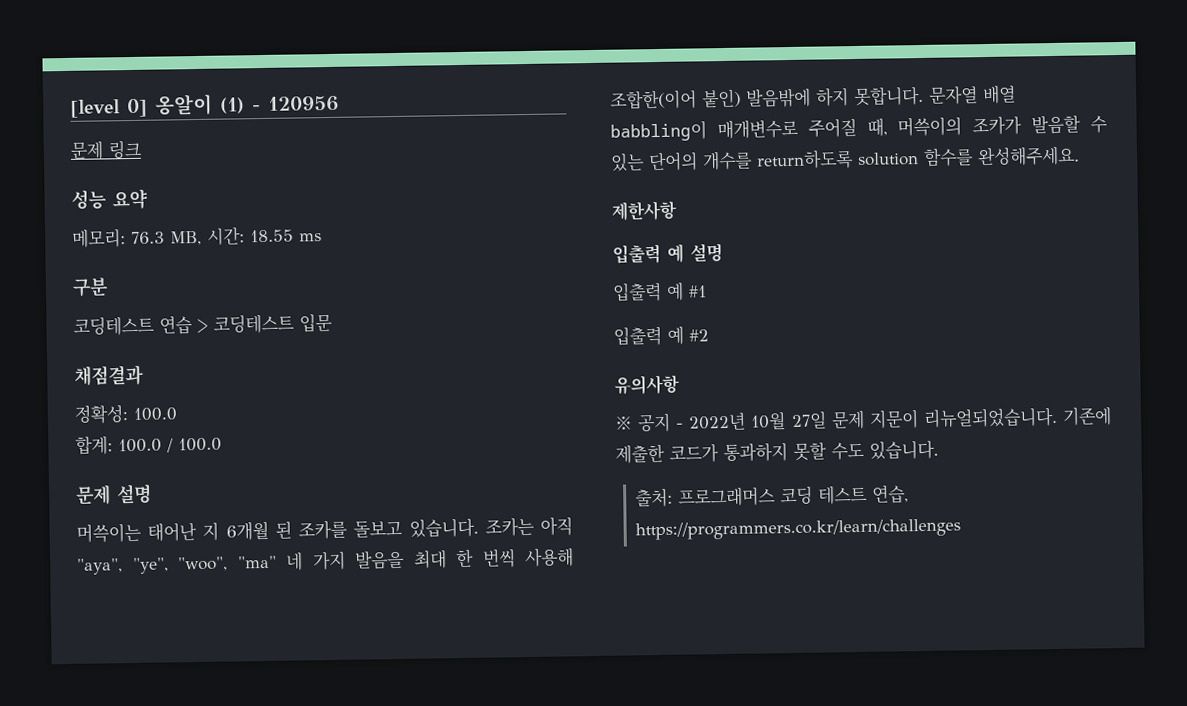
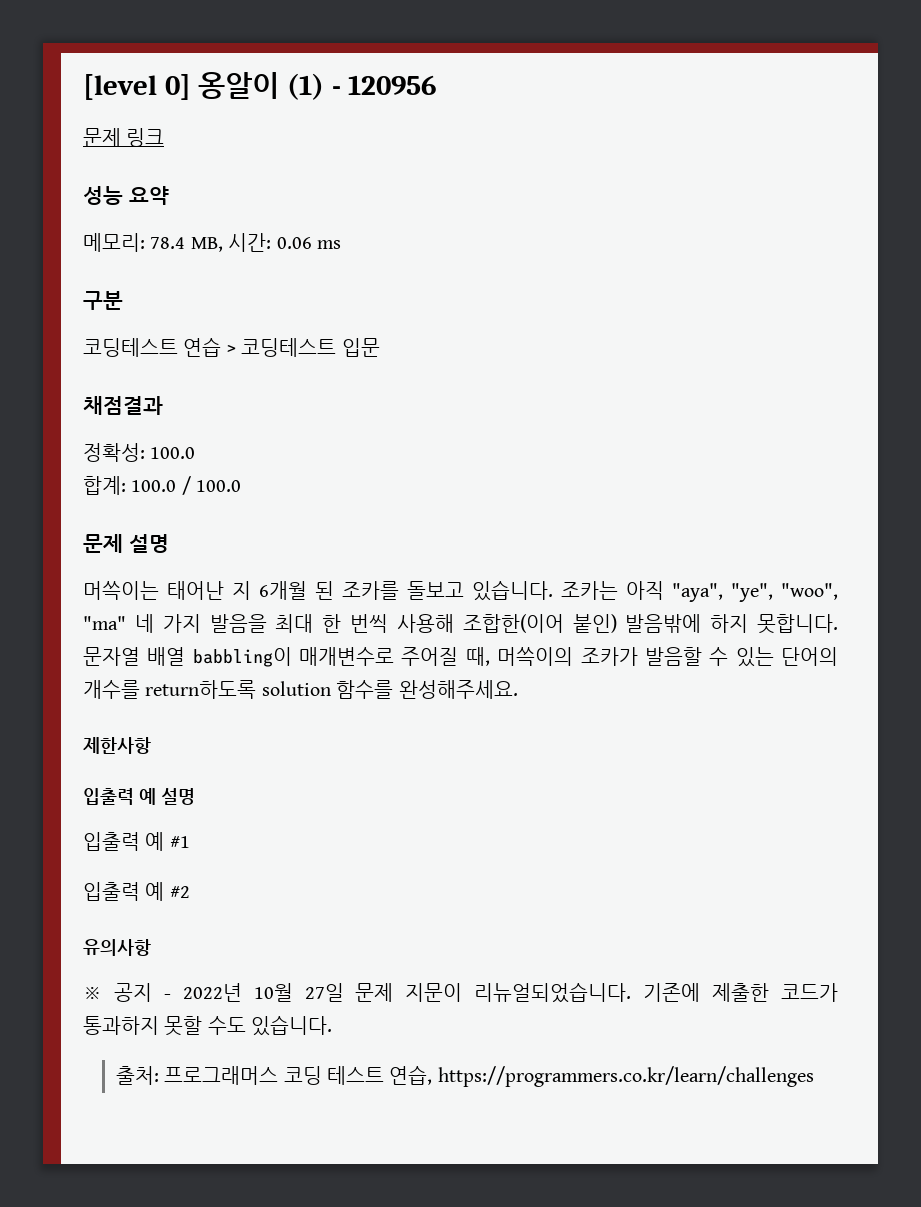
[131,231,165,245] 76.3 -> [150,237,186,249] 78.4
[250,229,294,243] 18.55 -> [276,237,312,249] 0.06

